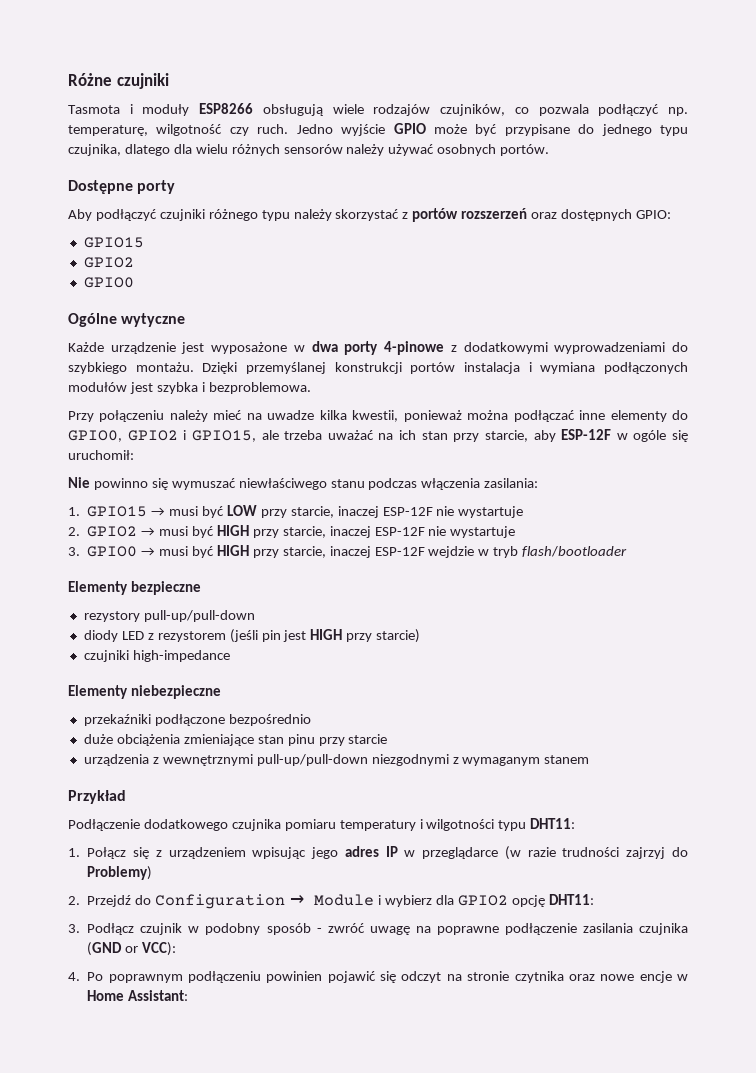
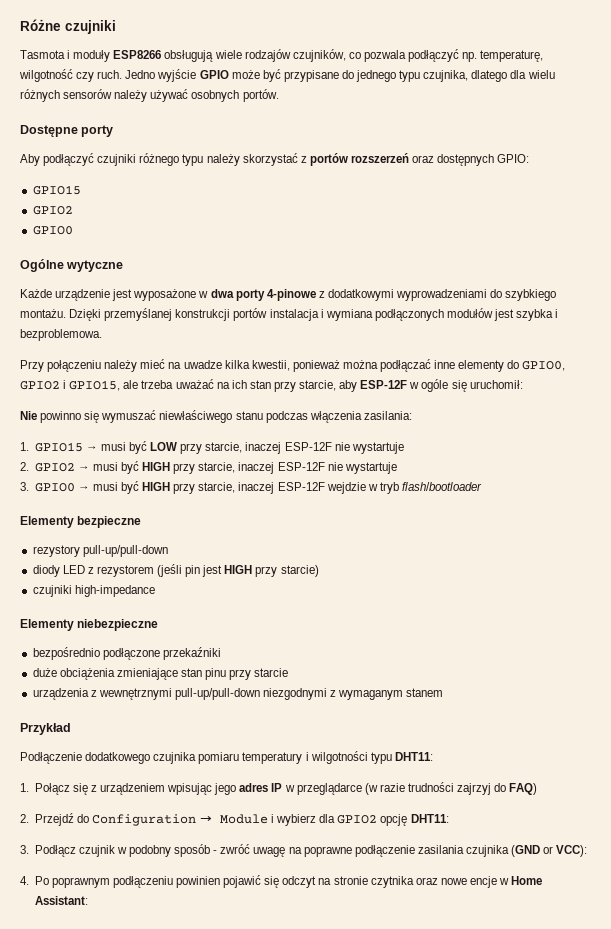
(222, 692) none -> [32,647,160,660] bezpośrednio podłączone
[154,714,311,726] podłączone bezpośrednio -> (221, 653) none
[87,866,153,880] Problemy) -> [509,783,538,795] FAQ)

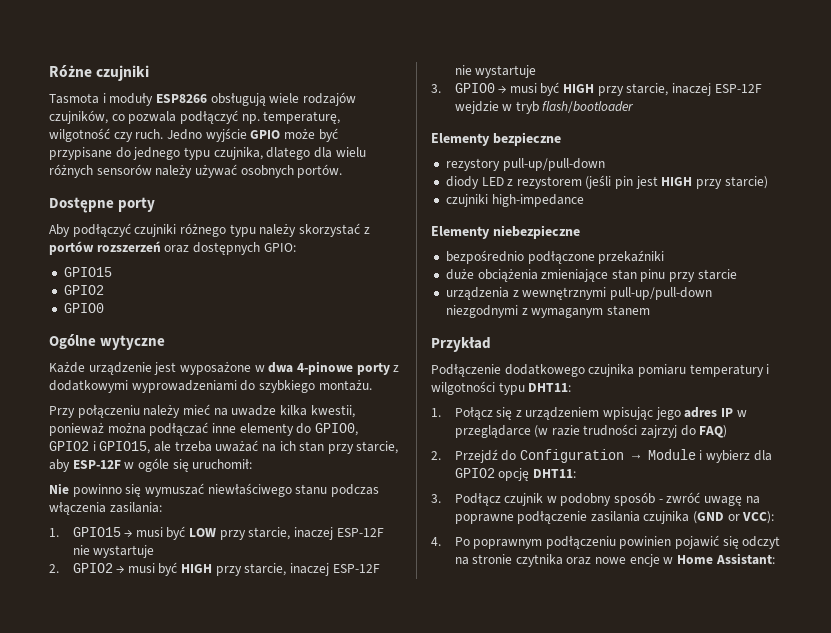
[235,289,316,301] porty 4-pinowe -> [296,361,390,375] 4-pinowe porty
[69,308,559,321] [20,329,102,341] Dzięki przemyślanej konstrukcji portów instalacja i wymiana podłączonych modułów jest szybka i bezproblemowa. -> (372, 385) none

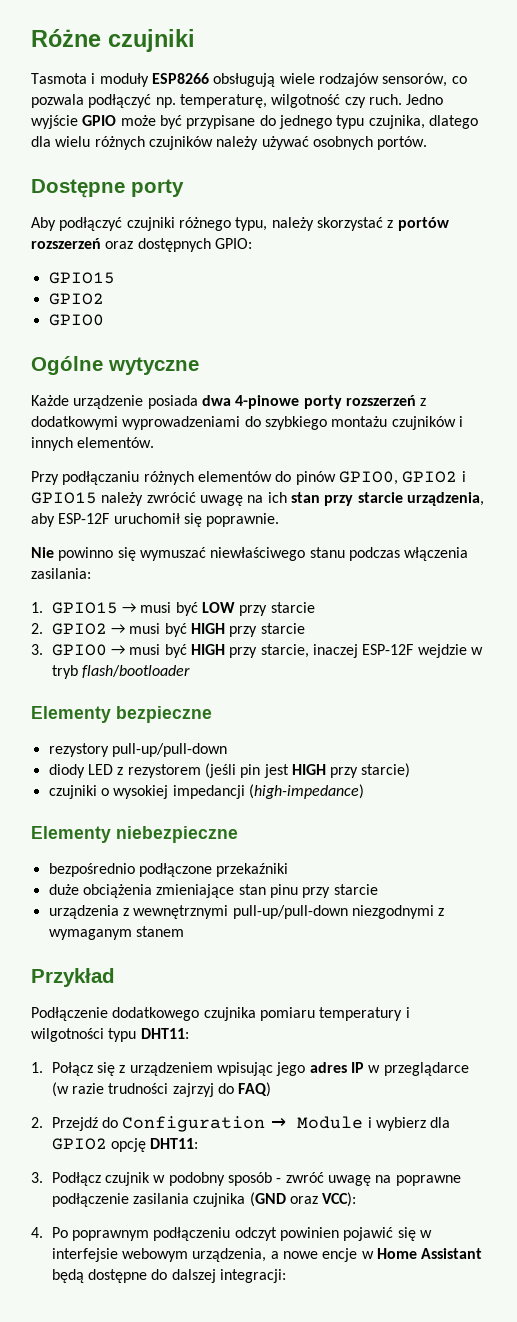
[49,110,108,124] czujników, -> [382,73,448,87] sensorów,
[96,164,152,175] sensorów -> [148,136,213,150] czujników
[229,224,256,237] typu -> [235,217,268,231] typu,
[154,362,265,375] jest wyposażone w -> [147,395,198,409] posiada
(390, 368) none -> [345,395,416,406] rozszerzeń
[318,380,372,391] [49,404,355,418] [49,422,358,436] [49,440,399,454] [49,458,253,472] montażu. // Przy połączeniu należy mieć na uwadze kilka kwestii, ponieważ można podłączać inne elementy do GPIO0, GPIO2 i GPIO15, ale trzeba uważać na ich stan przy starcie, aby ESP-12F w ogóle się uruchomił: -> [331,416,463,430] [31,437,155,451] [31,471,466,485] [31,492,484,506] [31,513,280,527] montażu czujników i innych elementów. // Przy podłączaniu różnych elementów do pinów GPIO0, GPIO2 i GPIO15 należy zwrócić uwagę na ich stan przy starcie urządzenia, aby ESP-12F uruchomił się poprawnie.
[248,527,384,540] [72,545,155,558] starcie, inaczej ESP-12F nie wystartuje -> [270,602,315,613] starcie
[244,563,380,576] [454,65,537,78] starcie, inaczej ESP-12F nie wystartuje -> [260,623,305,634] starcie
[491,194,584,207] high-impedance -> [100,784,364,799] o wysokiej impedancji (high-impedance)
[727,514,740,521] or -> [289,1196,318,1204] oraz
(616, 542) none -> [234,1227,277,1241] odczyt
[742,536,781,549] [454,553,775,567] odczyt na stronie czytnika oraz nowe encje w Home Assistant: -> [419,1230,432,1238] [51,1248,483,1262] [51,1269,286,1283] w interfejsie webowym urządzenia, a nowe encje w Home Assistant będą dostępne do dalszej integracji:

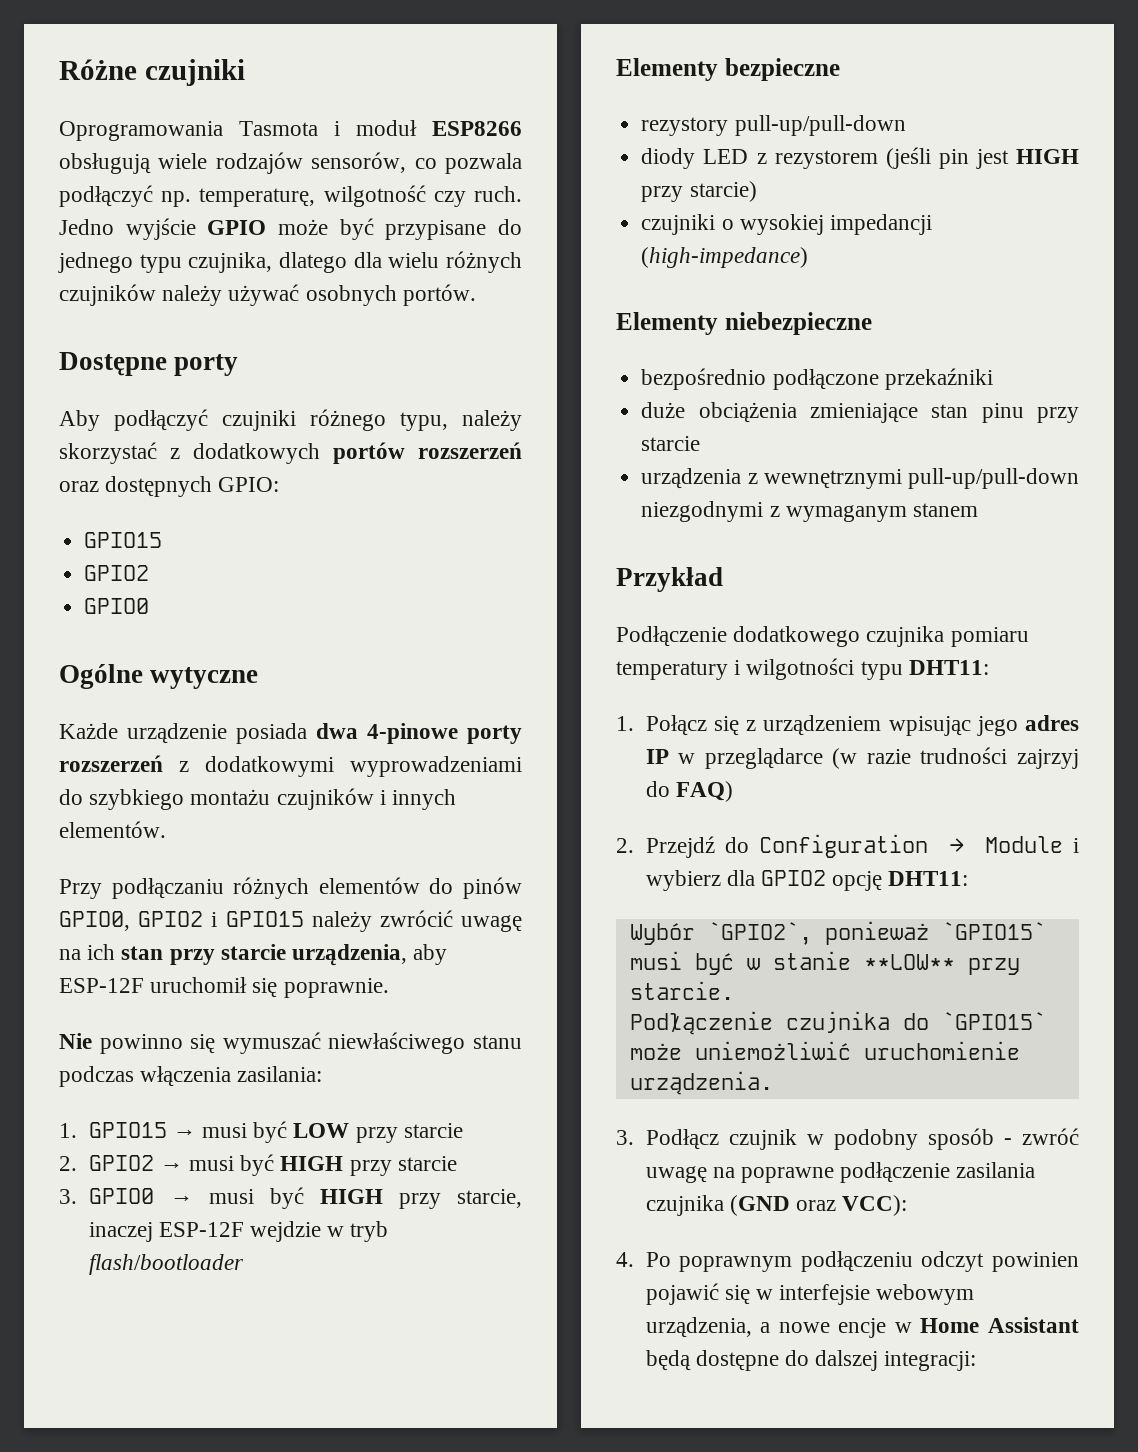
(195, 40) none -> [59,121,223,141] Oprogramowania
[99,73,149,87] moduły -> [356,120,417,136] moduł
(394, 224) none -> [193,443,320,464] dodatkowych
(199, 1143) none -> [629,921,1046,945] [629,951,1020,975] [629,981,734,1000] [629,1011,1046,1035] [629,1041,1020,1060] [629,1071,773,1095] // Wybór `GPIO2`, ponieważ `GPIO15` musi być w stanie **LOW** przy starcie. // Podłączenie czujnika do `GPIO15` może uniemożliwić uruchomienie urządzenia.

